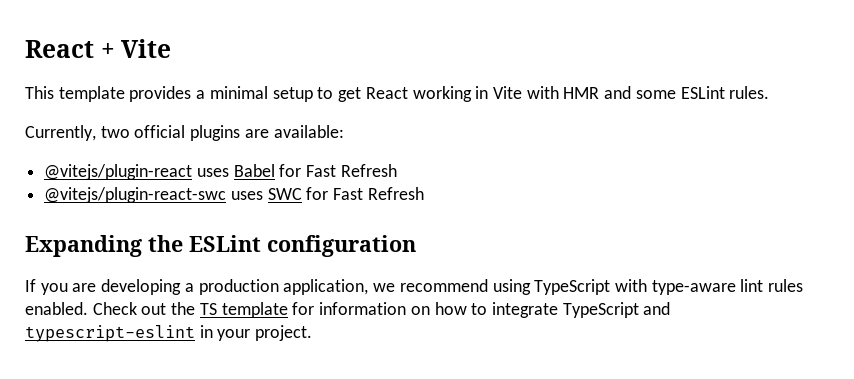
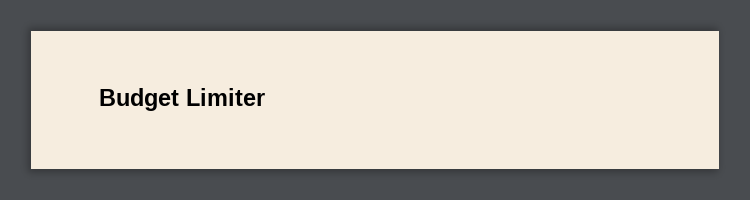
[25,39,172,58] [25,86,770,102] [25,125,344,141] [44,164,397,180] [44,187,424,203] [25,235,416,257] [25,279,804,295] [25,302,671,318] [25,325,313,342] React + Vite // This template provides a minimal setup to get React working in Vite with HMR and some ESLint rules. // Currently, two official plugins are available: // @vitejs/plugin-react uses Babel for Fast Refresh // @vitejs/plugin-react-swc uses SWC for Fast Refresh // Expanding the ESLint configuration // If you are developing a production application, we recommend using TypeScript with type-aware lint rules enabled. Check out the TS template for information on how to integrate TypeScript and typescript-eslint in your project. -> [99,88,265,111] Budget Limiter

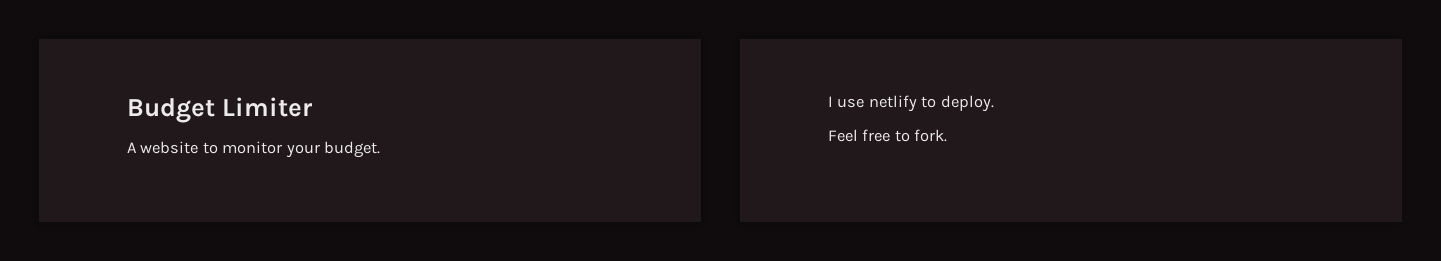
(265, 97) none -> [127,141,381,158] [828,95,994,112] [828,129,948,142] // A website to monitor your budget. // I use netlify to deploy. // Feel free to fork.

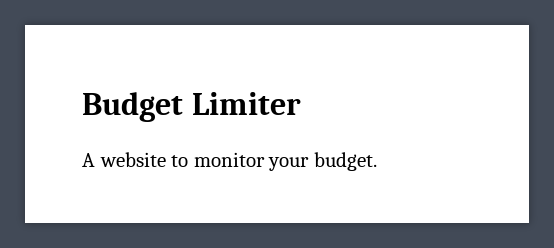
[828,95,994,112] [828,129,948,142] // I use netlify to deploy. // Feel free to fork. -> (377, 161) none

